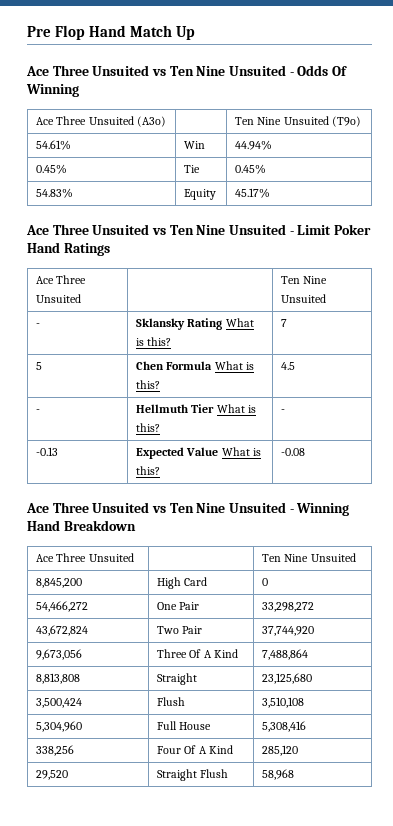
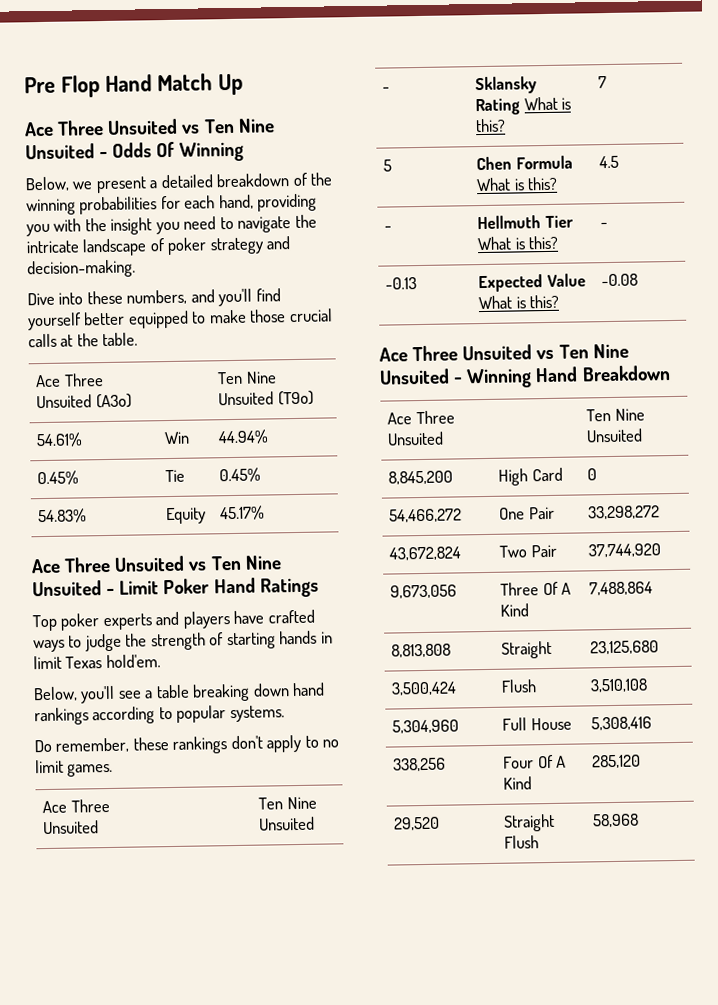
(79, 90) none -> [25,172,333,194] [26,193,318,216] [26,214,317,237] [26,236,291,257] [27,259,136,279] [27,288,281,307] [27,308,333,331] [28,332,139,348] // Below, we present a detailed breakdown of the winning probabilities for each hand, providing you with the insight you need to navigate the intricate landscape of poker strategy and decision-making. // Dive into these numbers, and you'll find yourself better equipped to make those crucial calls at the table.
(110, 249) none -> [32,609,315,632] [33,630,333,653] [33,654,161,670] [33,682,326,704] [34,705,285,726] [34,734,340,754] [35,759,114,777] // Top poker experts and players have crafted ways to judge the strength of starting hands in limit Texas hold'em. // Below, you'll see a table breaking down hand rankings according to popular systems. // Do remember, these rankings don't apply to no limit games.

